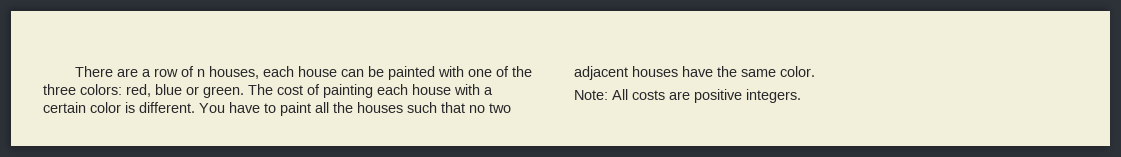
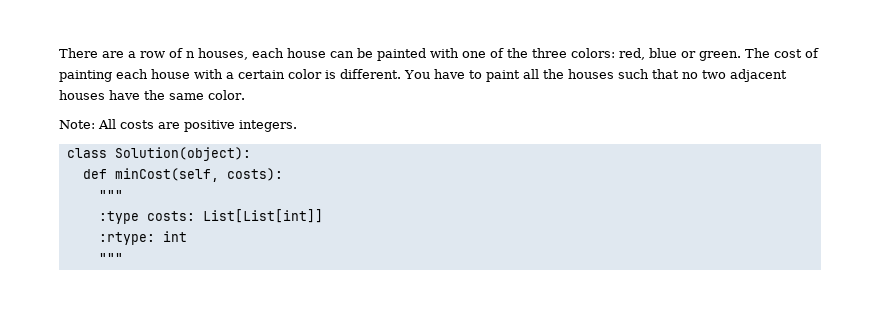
(801, 96) none -> [66,147,251,161] [82,168,283,182] [98,190,123,200] [98,209,323,224] [98,231,187,245] [98,253,123,263] // class Solution(object): // def minCost(self, costs): // """ // :type costs: List[List[int]] // :rtype: int // """

